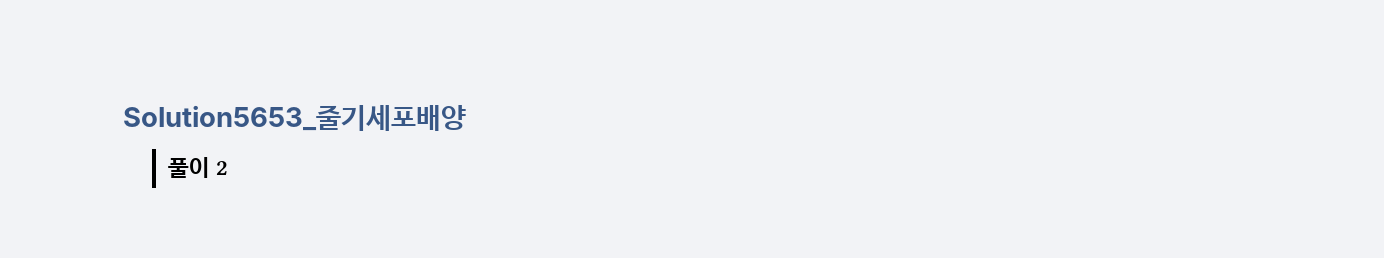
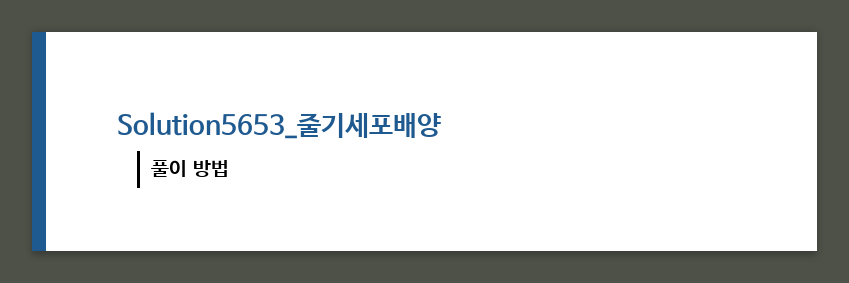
[216,161,229,175] 2 -> [192,160,229,177] 방법

